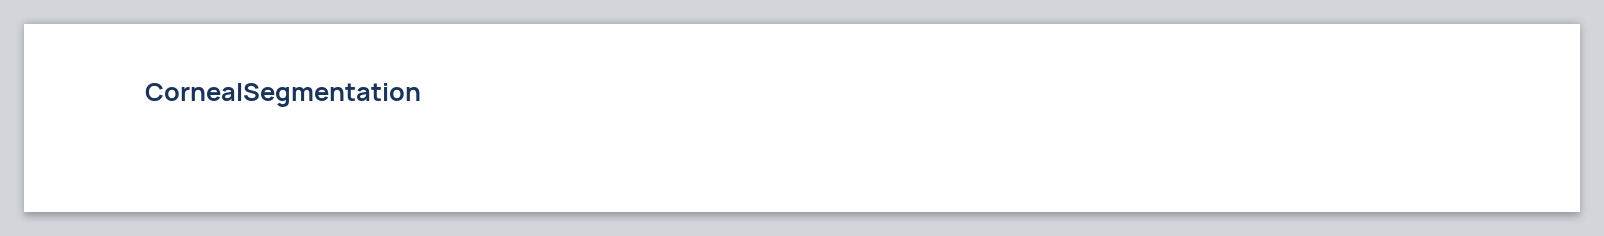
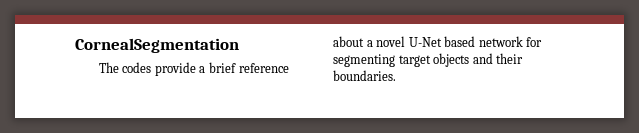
(421, 95) none -> [98,62,289,76] [333,36,543,47] [333,53,524,67] [333,70,396,81] // The codes provide a brief reference about a novel U-Net based network for segmenting target objects and their boundaries.

